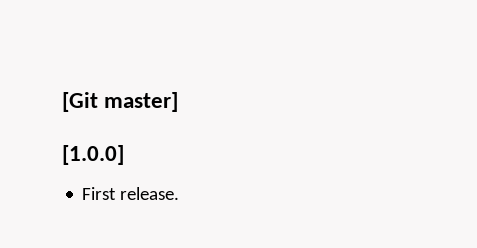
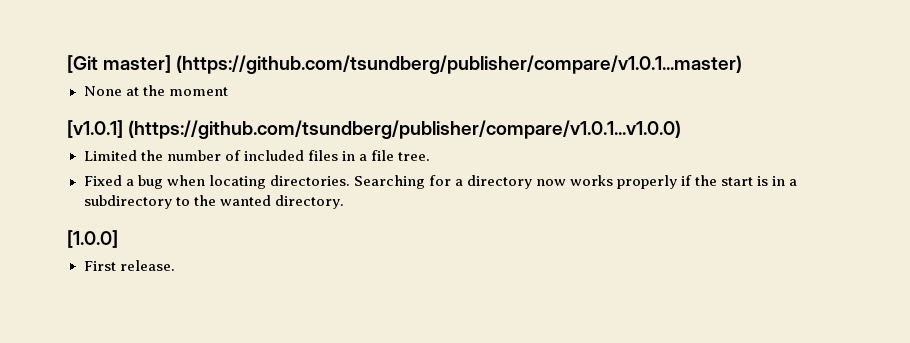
(179, 102) none -> [176,55,743,74] [83,85,228,96] [67,120,682,139] [83,150,430,161] [83,175,798,189] [83,195,344,209] (https://github.com/tsundberg/publisher/compare/v1.0.1...master) // None at the moment // [v1.0.1] (https://github.com/tsundberg/publisher/compare/v1.0.1...v1.0.0) // Limited the number of included files in a file tree. // Fixed a bug when locating directories. Searching for a directory now works properly if the start is in a subdirectory to the wanted directory.

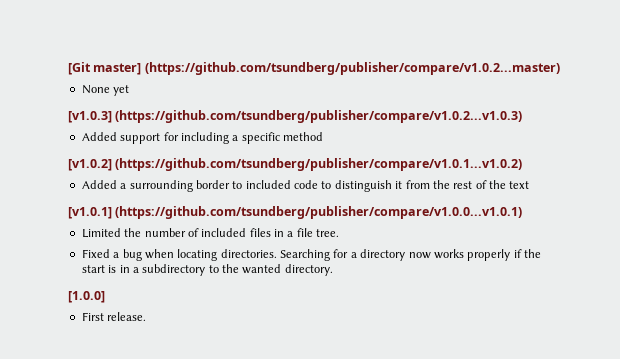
[176,55,743,74] (https://github.com/tsundberg/publisher/compare/v1.0.1...master) -> [144,62,560,75] (https://github.com/tsundberg/publisher/compare/v1.0.2...master)
[125,85,228,96] at the moment -> [113,85,130,96] [68,110,523,123] [81,132,323,144] [68,158,523,171] [81,180,530,192] yet // [v1.0.3] (https://github.com/tsundberg/publisher/compare/v1.0.2...v1.0.3) // Added support for including a specific method // [v1.0.2] (https://github.com/tsundberg/publisher/compare/v1.0.1...v1.0.2) // Added a surrounding border to included code to distinguish it from the rest of the text
[128,120,682,139] (https://github.com/tsundberg/publisher/compare/v1.0.1...v1.0.0) -> [115,206,523,219] (https://github.com/tsundberg/publisher/compare/v1.0.0...v1.0.1)

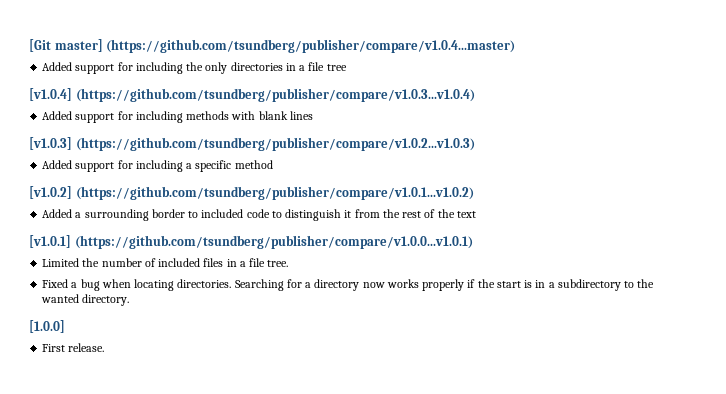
[144,62,560,75] [81,85,130,96] (https://github.com/tsundberg/publisher/compare/v1.0.2...master) // None yet -> [106,39,516,53] [42,62,347,74] [29,88,475,102] [42,111,313,123] (https://github.com/tsundberg/publisher/compare/v1.0.4...master) // Added support for including the only directories in a file tree // [v1.0.4] (https://github.com/tsundberg/publisher/compare/v1.0.3...v1.0.4) // Added support for including methods with blank lines

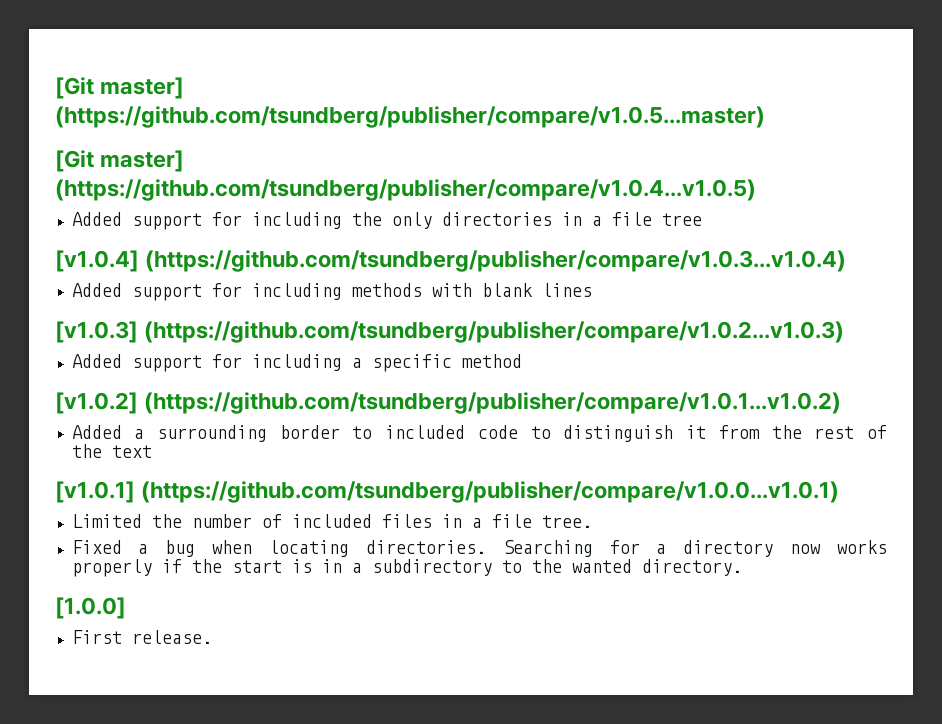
[29,39,516,53] [Git master] (https://github.com/tsundberg/publisher/compare/v1.0.4...master) -> [55,77,185,99] [55,106,765,128] [55,150,185,172] [55,179,756,201] [Git master] (https://github.com/tsundberg/publisher/compare/v1.0.5...master) // [Git master] (https://github.com/tsundberg/publisher/compare/v1.0.4...v1.0.5)

